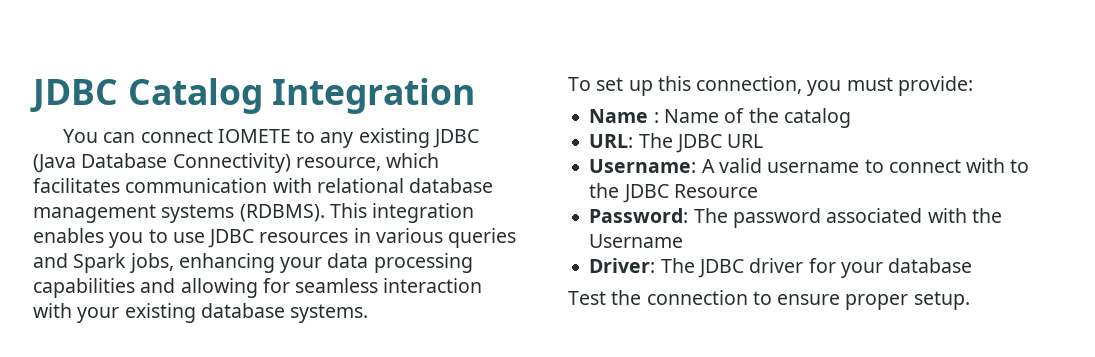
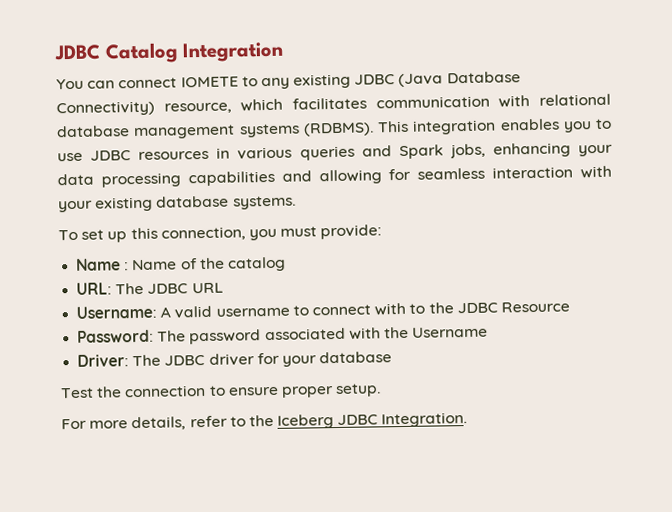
(970, 300) none -> [61,412,468,431] // For more details, refer to the Iceberg JDBC Integration.

